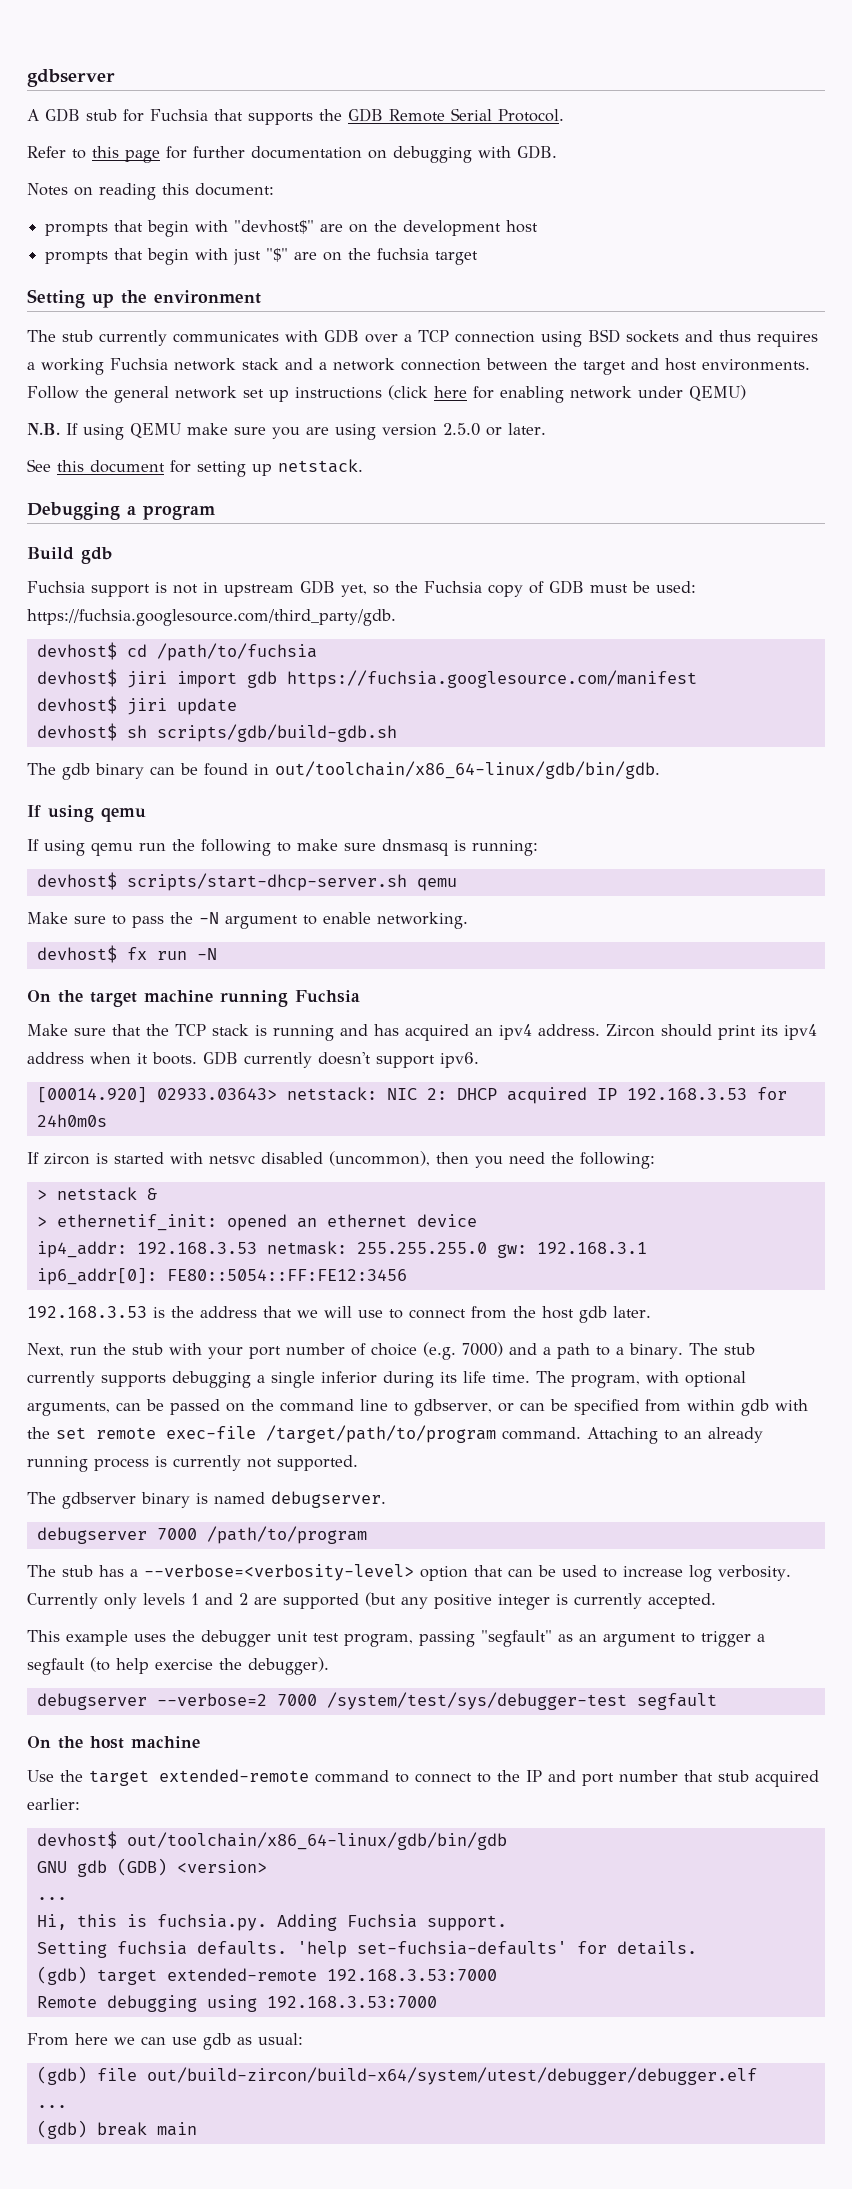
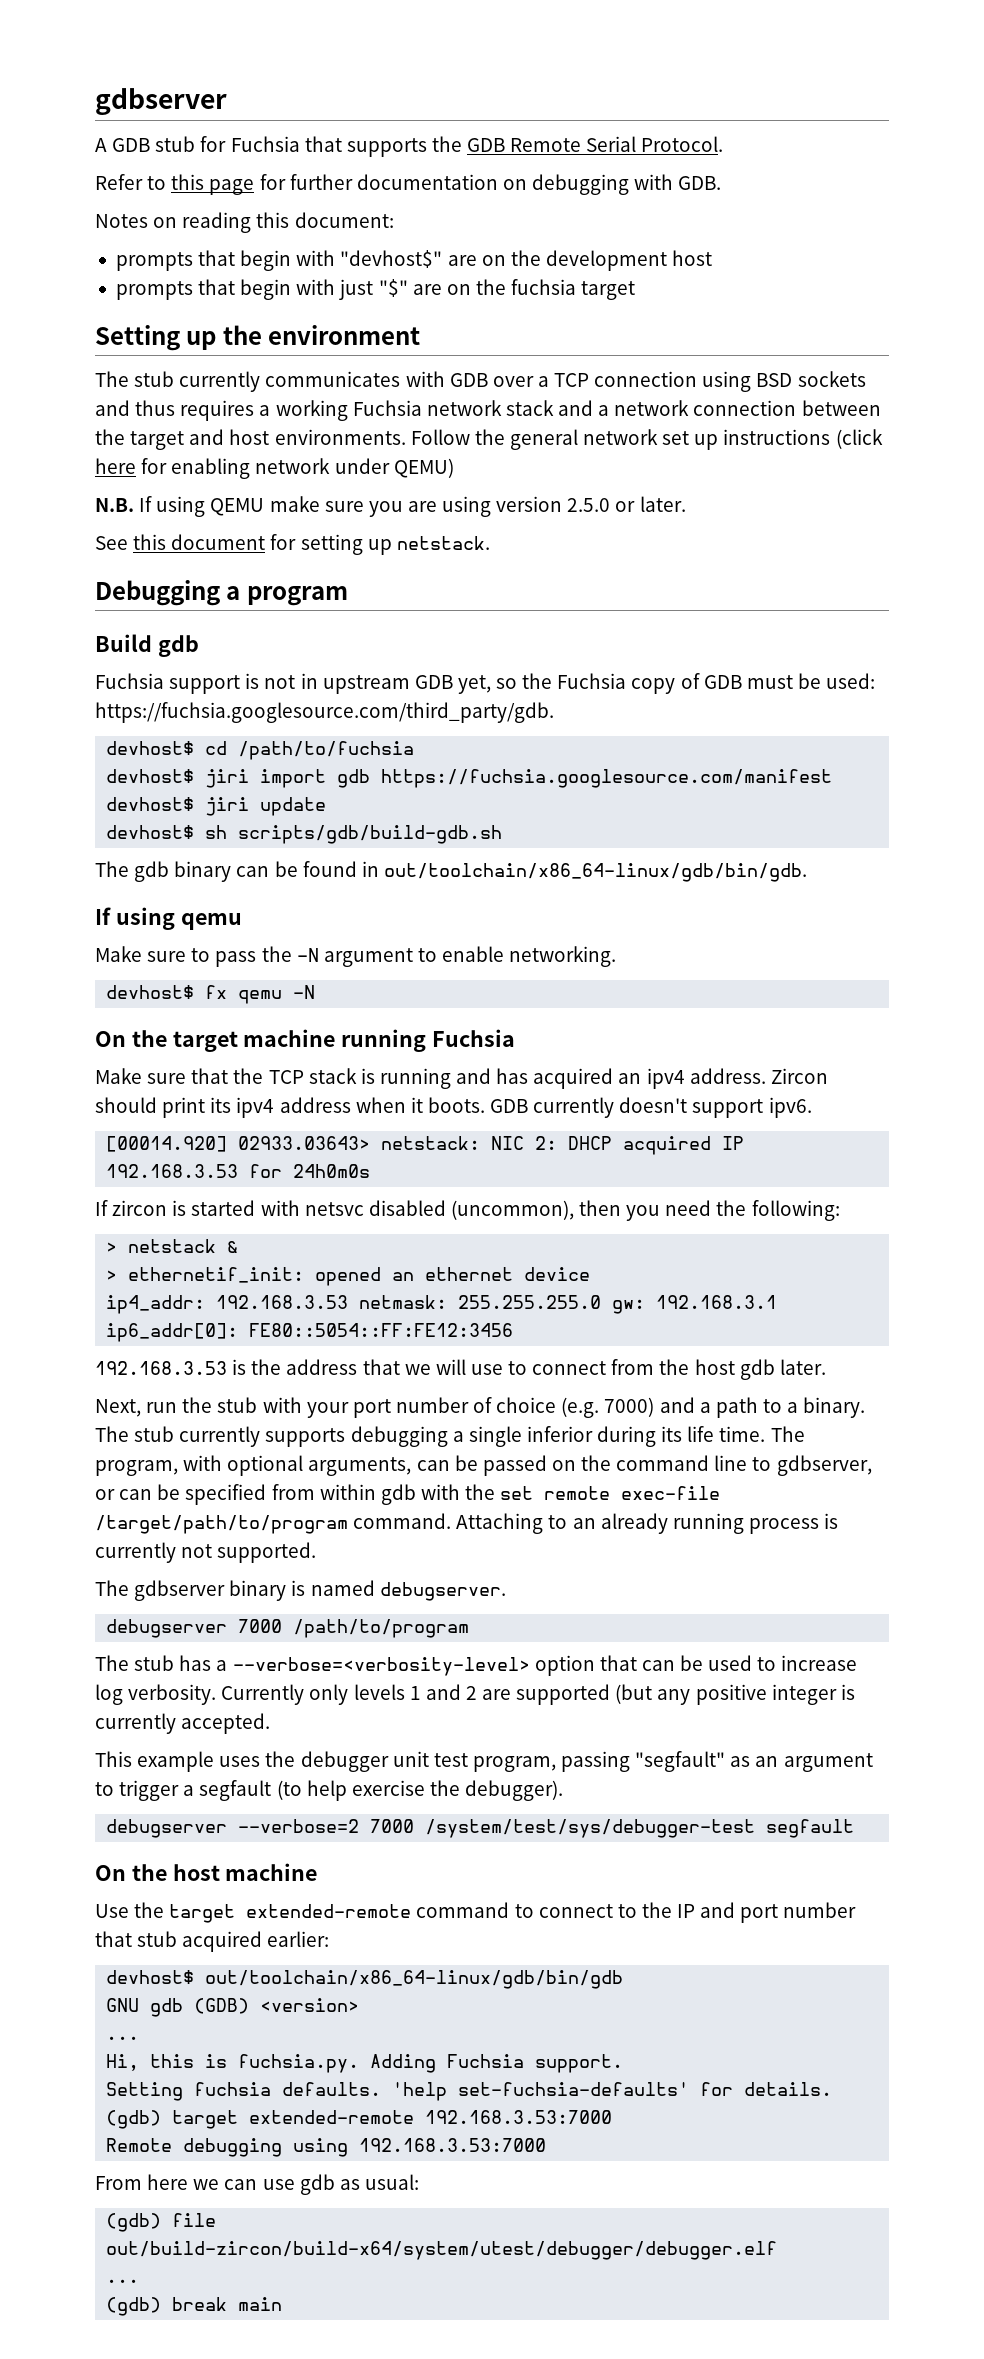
[27,839,538,856] [36,872,457,891] // If using qemu run the following to make sure dnsmasq is running: // devhost$ scripts/start-dhcp-server.sh qemu -> (242, 921) none
[156,951,187,960] run -> [238,990,283,1004] qemu

